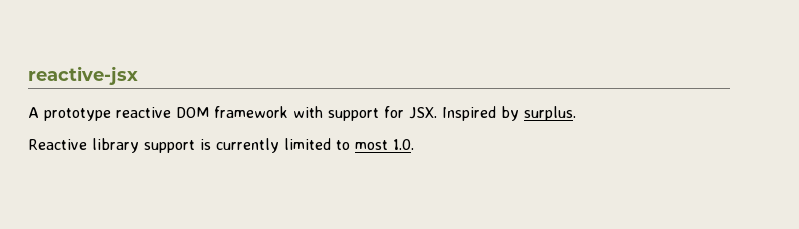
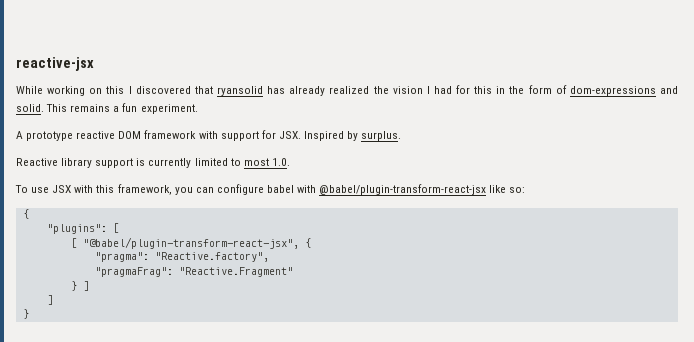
(138, 75) none -> [16,85,678,96] [16,103,198,114] // While working on this I discovered that ryansolid has already realized the vision I had for this in the form of dom-expressions and solid. This remains a fun experiment.
(414, 144) none -> [15,184,526,195] [22,209,29,219] [46,223,119,234] [70,237,311,249] [94,252,269,262] [94,267,293,277] [70,281,89,291] [46,295,53,305] [22,309,29,319] // To use JSX with this framework, you can configure babel with @babel/plugin-transform-react-jsx like so: // { // "plugins": [ // [ "@babel/plugin-transform-react-jsx", { // "pragma": "Reactive.factory", // "pragmaFrag": "Reactive.Fragment" // } ] // ] // }

